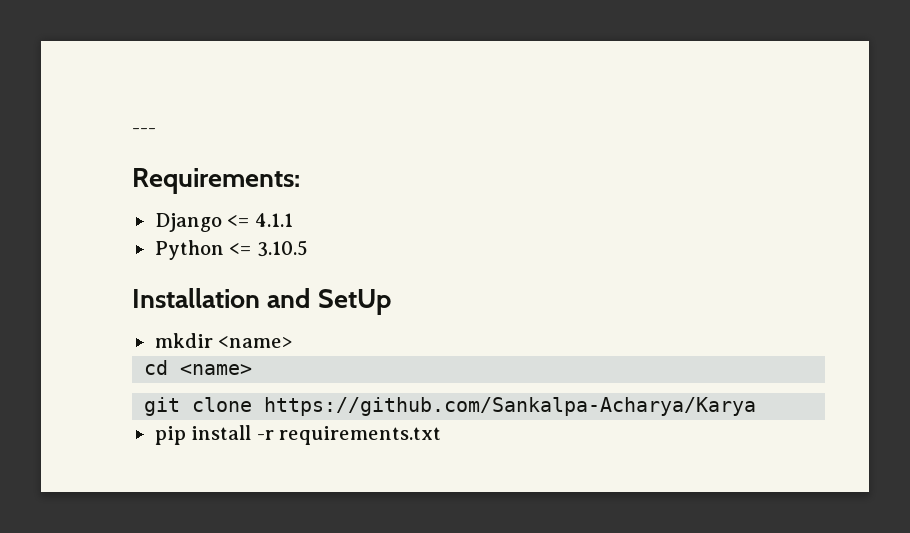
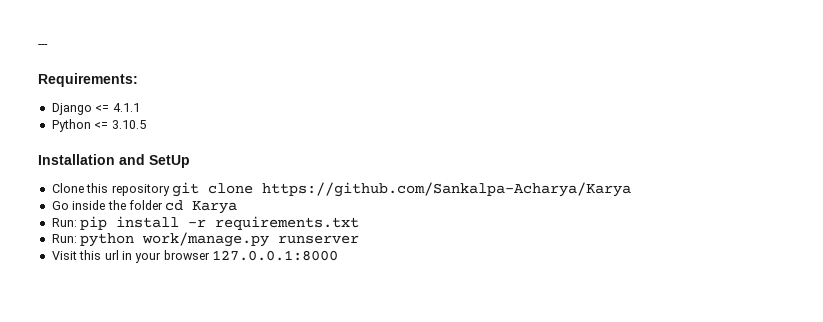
[154,333,293,348] [144,360,253,375] mkdir <name> // cd <name> // -> [51,183,170,196] Clone this repository
[154,425,442,445] pip install -r requirements.txt -> [51,200,238,214] [51,216,360,230] [51,232,360,247] [51,250,338,263] Go inside the folder cd Karya // Run: pip install -r requirements.txt // Run: python work/manage.py runserver // Visit this url in your browser 127.0.0.1:8000

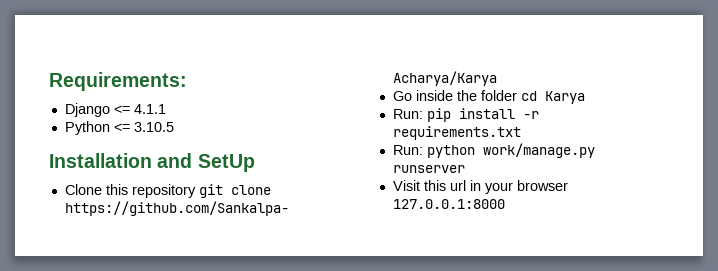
[38,44,48,48] --- // -> (49, 81) none

